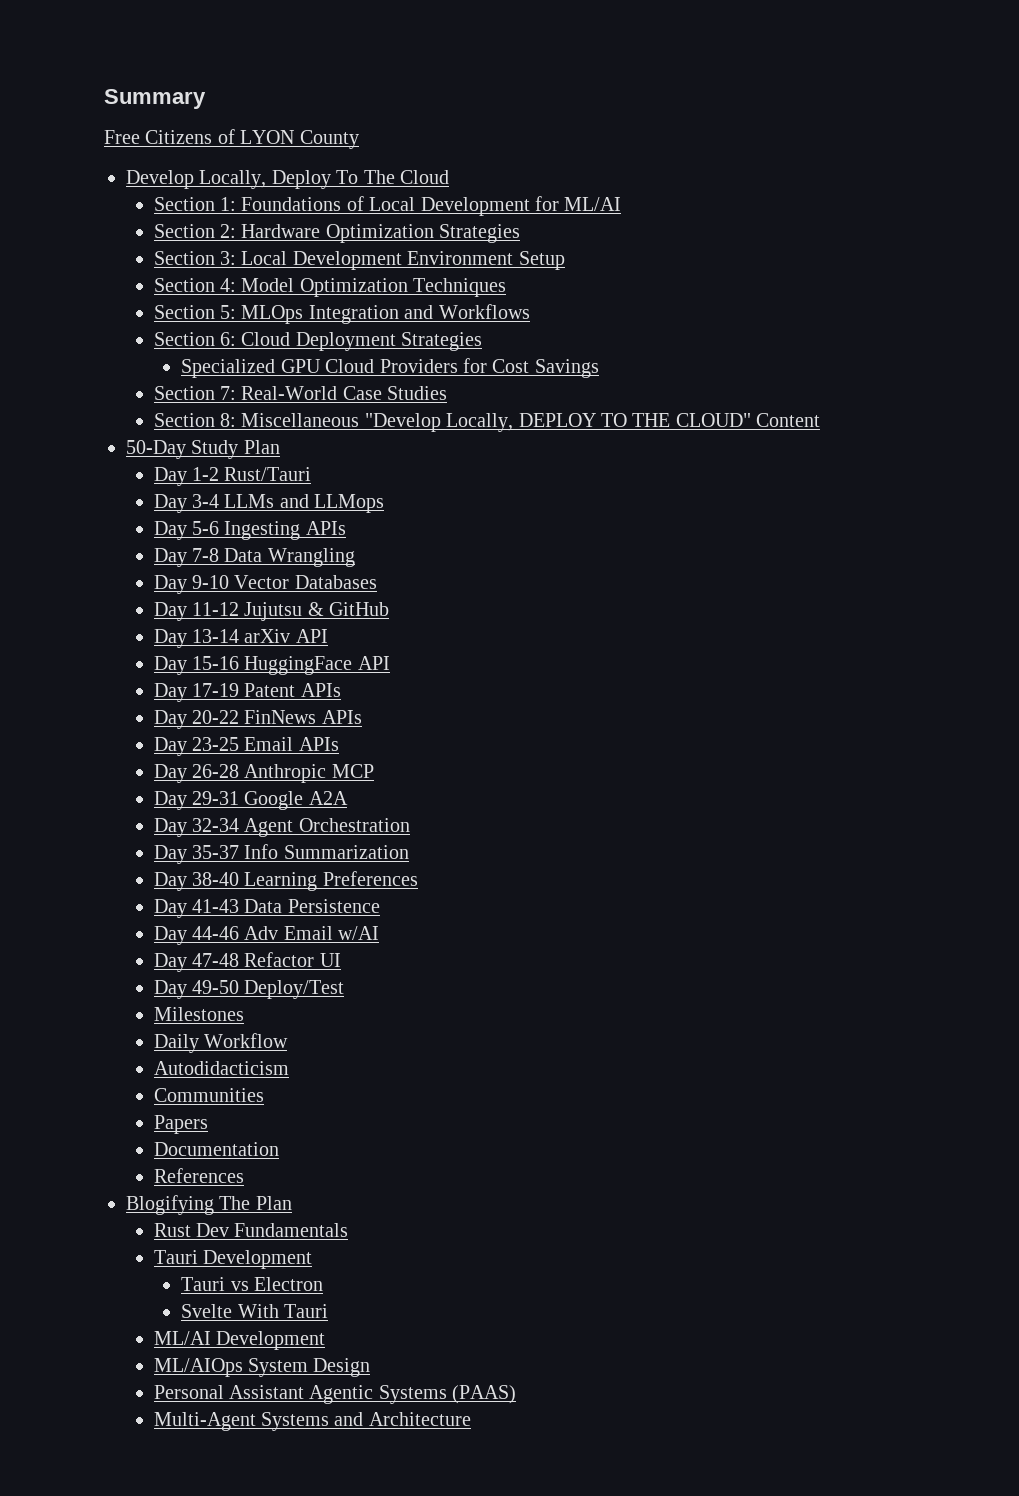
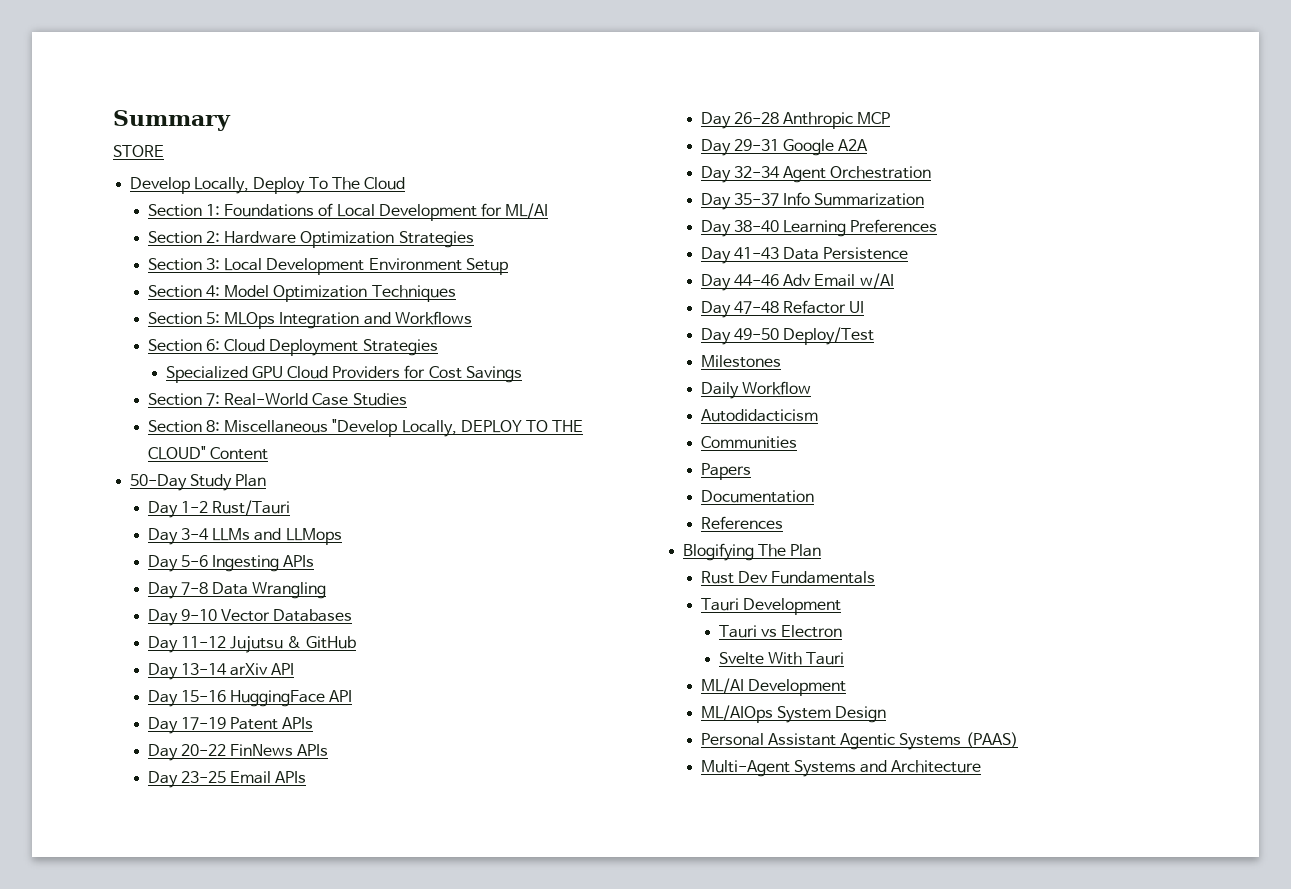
[104,129,359,149] Free Citizens of LYON County -> [113,145,164,157] STORE

